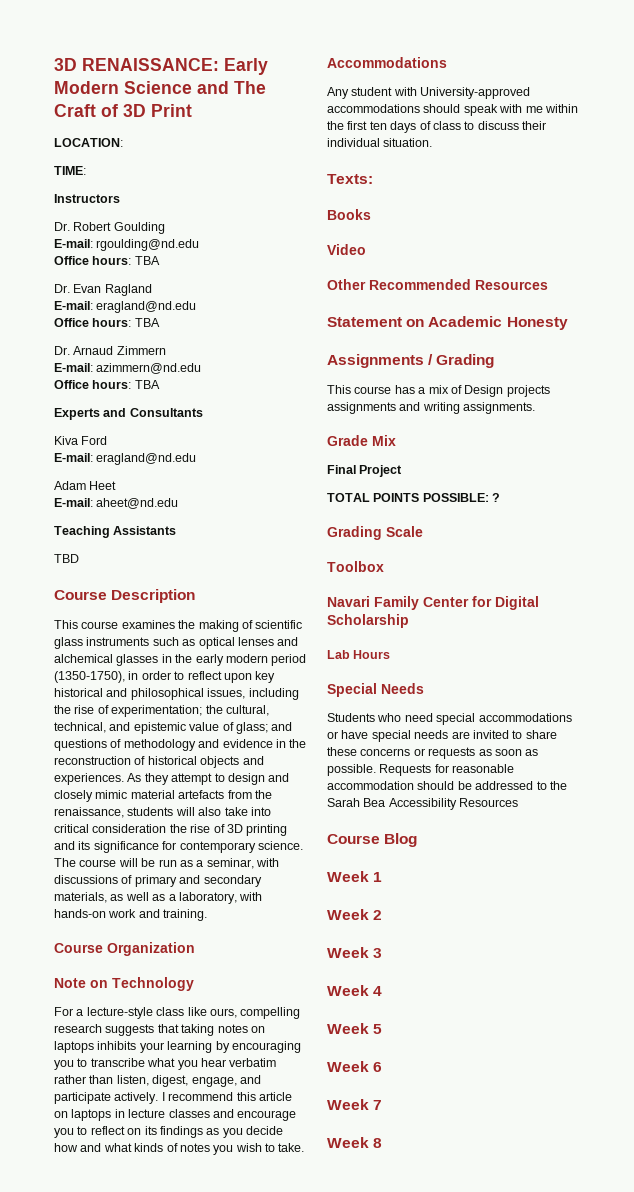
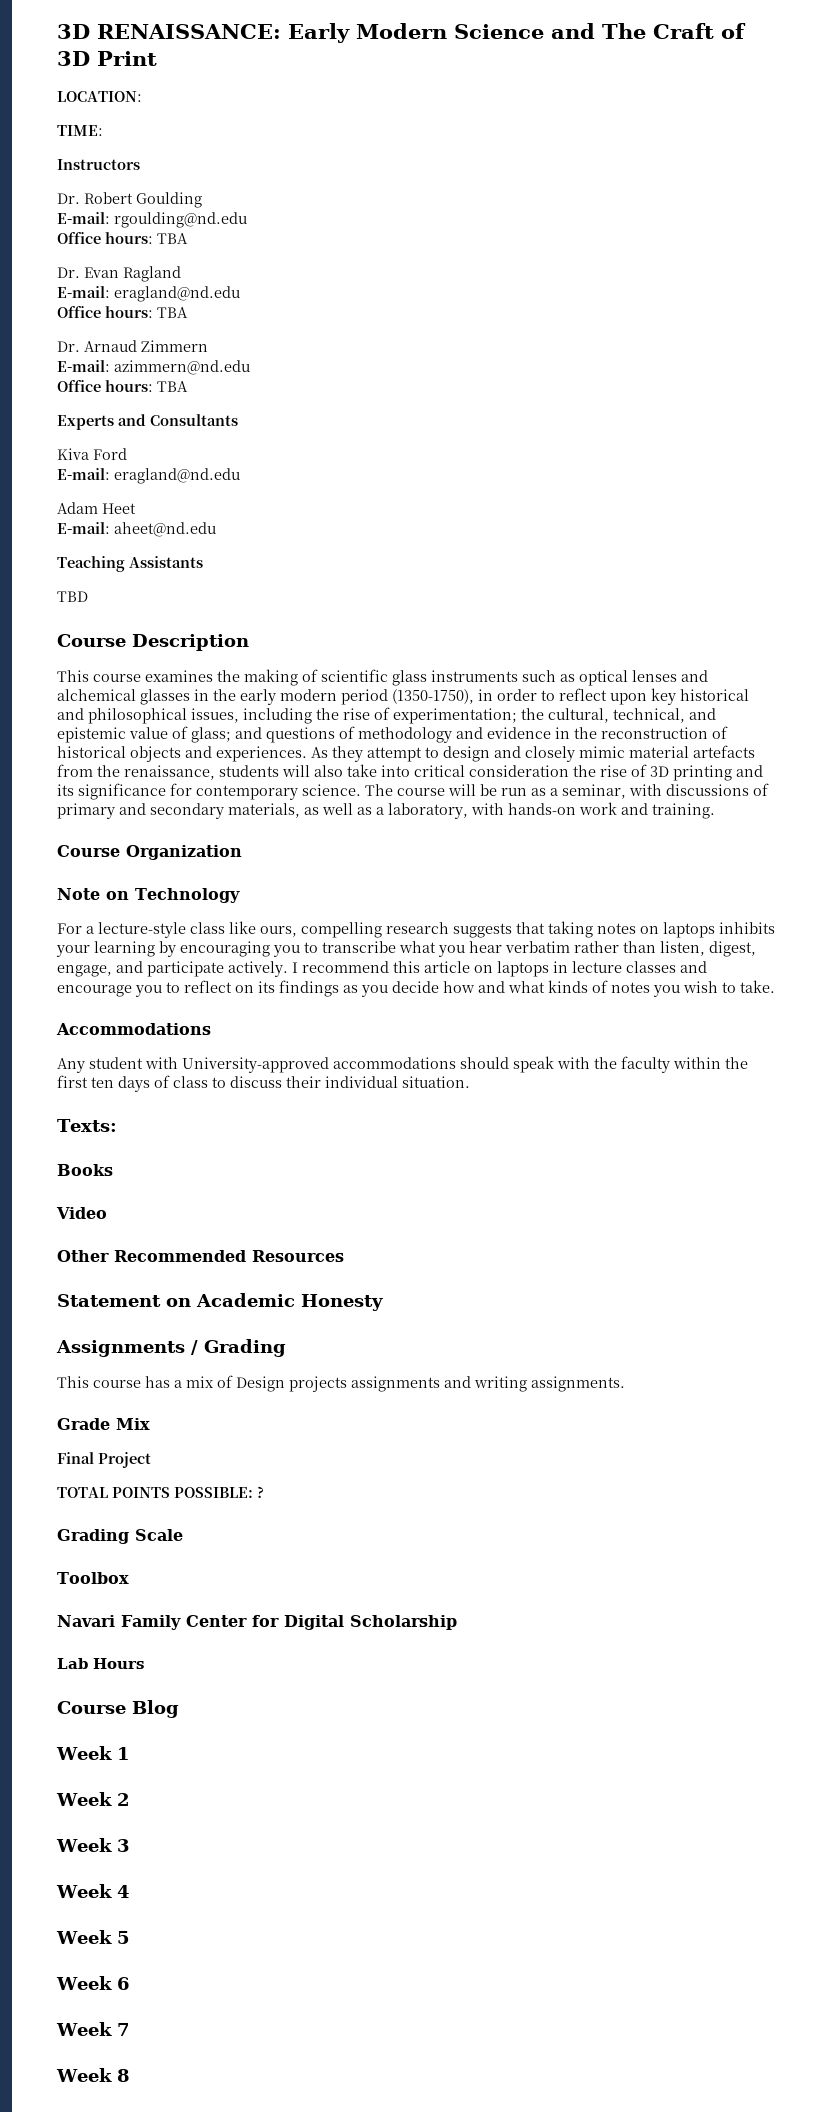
[525,106,543,113] me -> [594,1056,670,1073] the faculty
[327,683,424,697] [327,713,572,725] [327,730,557,742] [327,747,539,759] [327,764,515,776] [327,781,567,790] [327,798,519,810] // Special Needs // Students who need special accommodations or have special needs are invited to share these concerns or requests as soon as possible. Requests for reasonable accommodation should be addressed to the Sarah Bea Accessibility Resources -> (144, 1663) none

